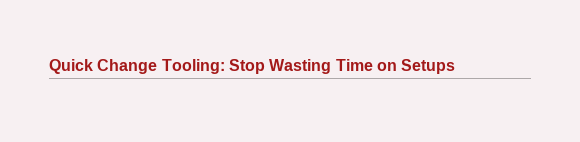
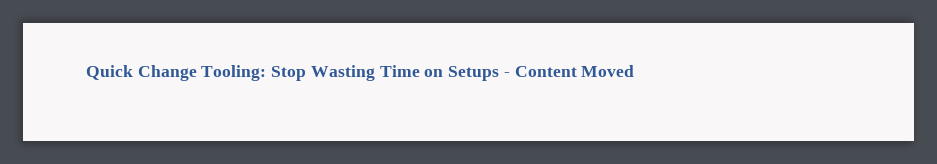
(456, 66) none -> [503,65,635,77] - Content Moved

